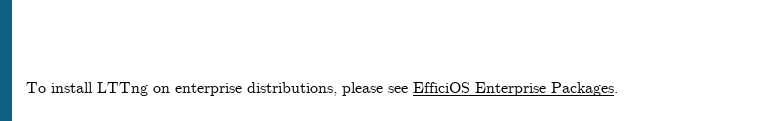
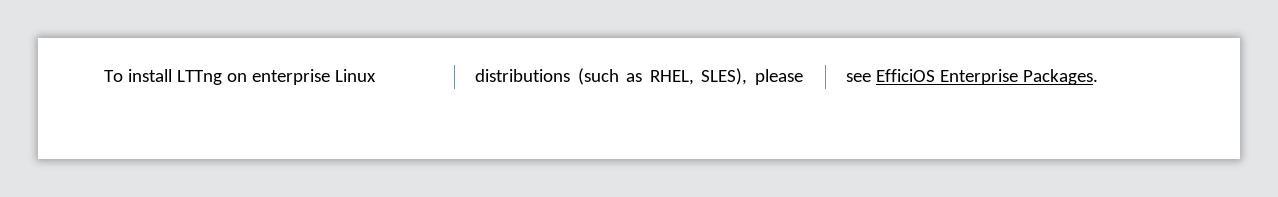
[247,82,337,96] distributions, -> [334,68,748,85] Linux distributions (such as RHEL, SLES),

